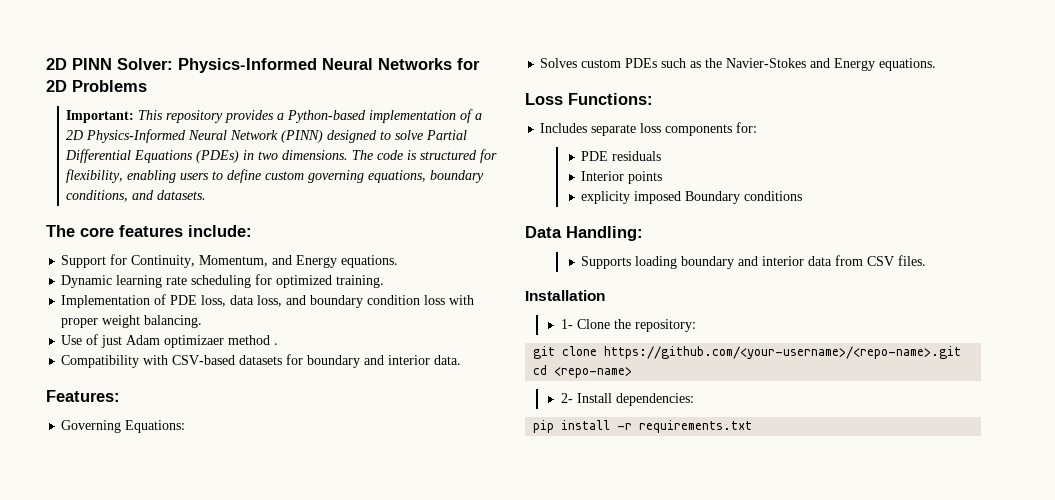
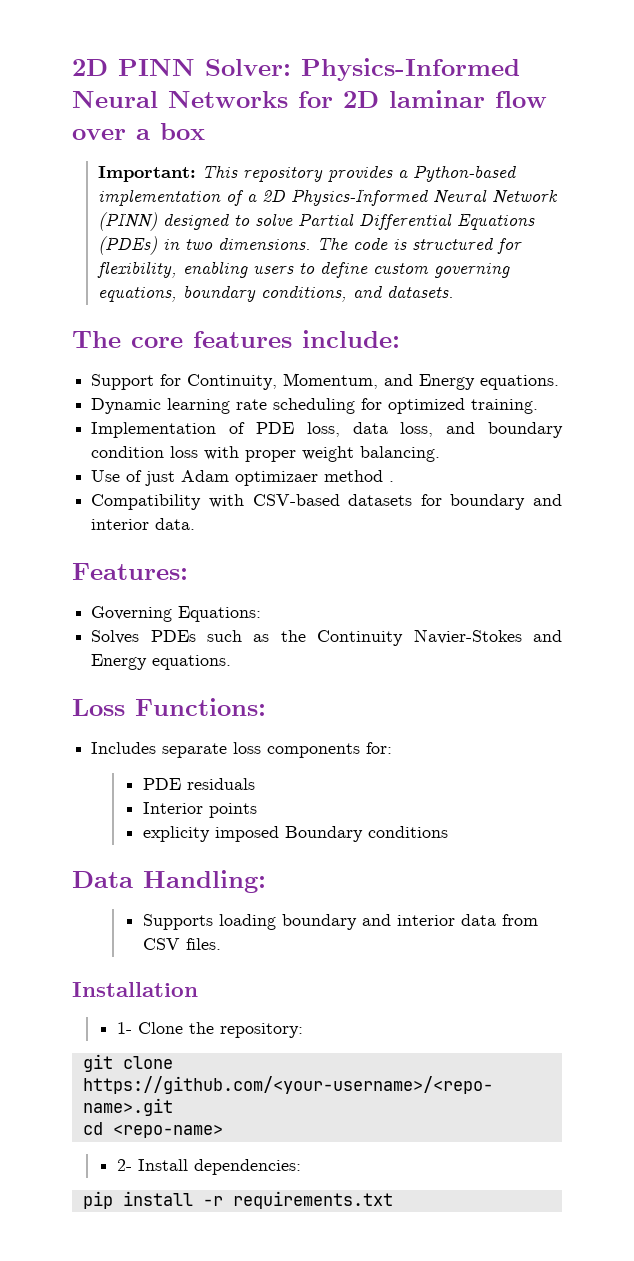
[72,80,147,92] Problems -> [389,90,547,108] [72,123,205,140] laminar flow over a box
[581,59,622,68] custom -> (140, 637) none
(723, 63) none -> [317,630,404,646] Continuity

